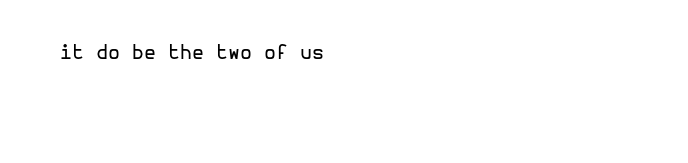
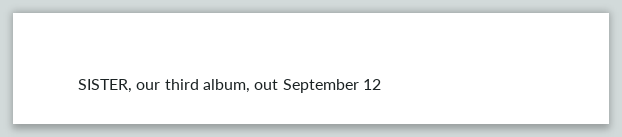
[60,44,324,59] it do be the two of us -> [78,79,381,93] SISTER, our third album, out September 12

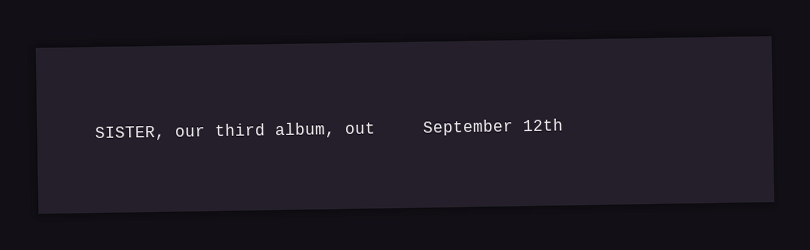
[362,79,381,90] 12 -> [522,118,564,132] 12th

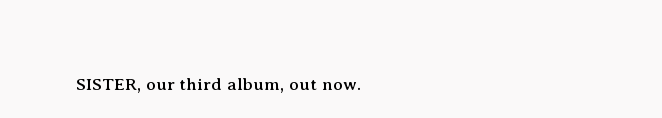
[422,118,564,136] September 12th -> [321,82,361,90] now.

